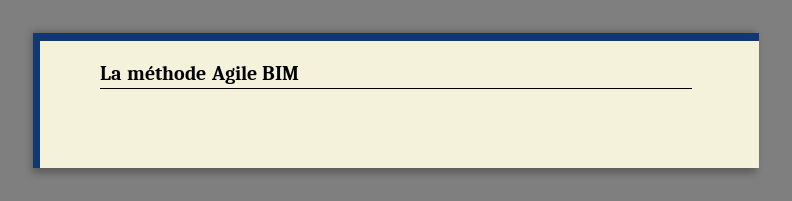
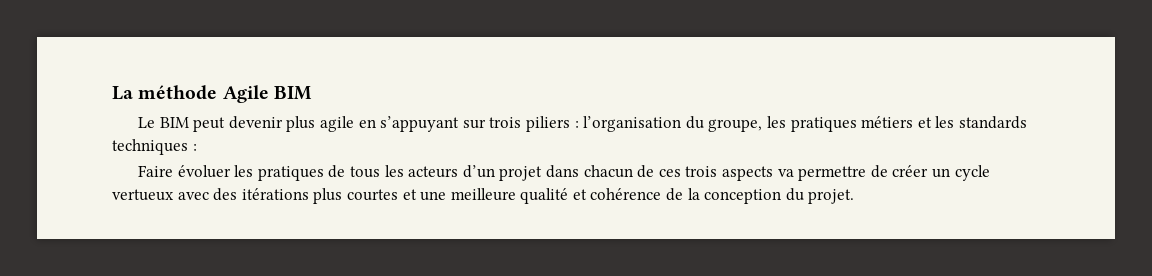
(299, 73) none -> [138,116,1027,132] [112,139,197,155] [138,165,990,181] [112,188,855,204] // Le BIM peut devenir plus agile en s’appuyant sur trois piliers : l’organisation du groupe, les pratiques métiers et les standards techniques : // Faire évoluer les pratiques de tous les acteurs d’un projet dans chacun de ces trois aspects va permettre de créer un cycle vertueux avec des itérations plus courtes et une meilleure qualité et cohérence de la conception du projet.

